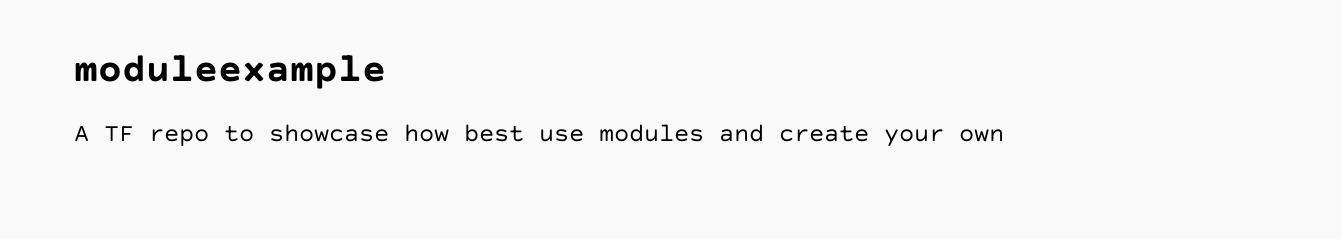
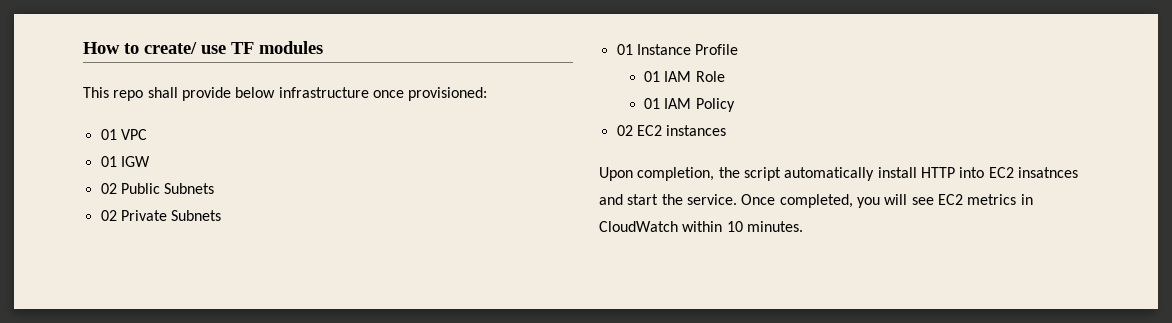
[74,55,386,89] [74,124,1004,147] moduleexample // A TF repo to showcase how best use modules and create your own -> [83,41,323,54] [83,87,488,101] [100,129,147,140] [100,156,150,167] [100,183,215,194] [100,210,222,221] [616,44,739,55] [644,71,725,82] [644,98,735,112] [616,125,727,136] [599,167,1078,181] [599,194,1033,208] [599,221,803,232] How to create/ use TF modules // This repo shall provide below infrastructure once provisioned: // 01 VPC // 01 IGW // 02 Public Subnets // 02 Private Subnets // 01 Instance Profile // 01 IAM Role // 01 IAM Policy // 02 EC2 instances // Upon completion, the script automatically install HTTP into EC2 insatnces and start the service. Once completed, you will see EC2 metrics in CloudWatch within 10 minutes.

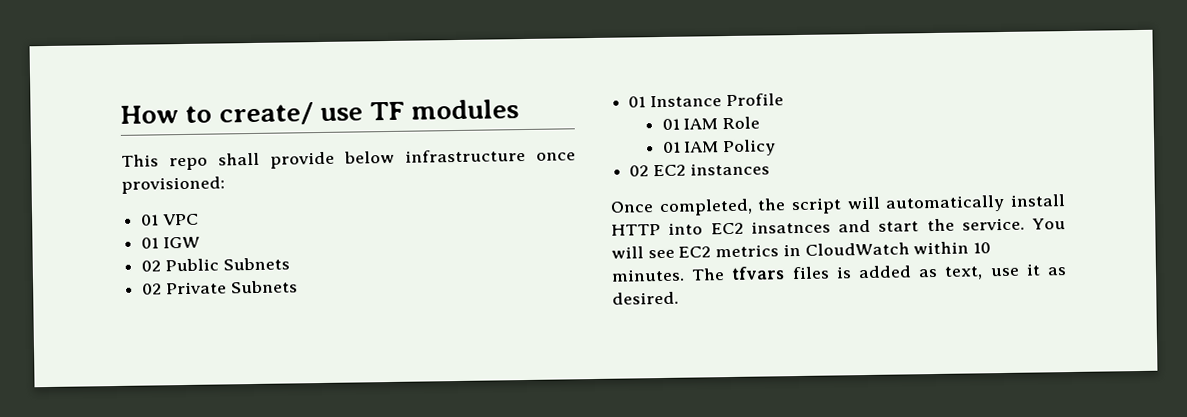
[599,167,715,181] Upon completion, -> [610,198,753,217] Once completed,
(781, 174) none -> [846,196,881,210] will
[741,194,880,208] Once completed, you -> [1032,218,1067,230] You
(803, 226) none -> [691,263,1067,281] [612,291,679,305] The tfvars files is added as text, use it as desired.

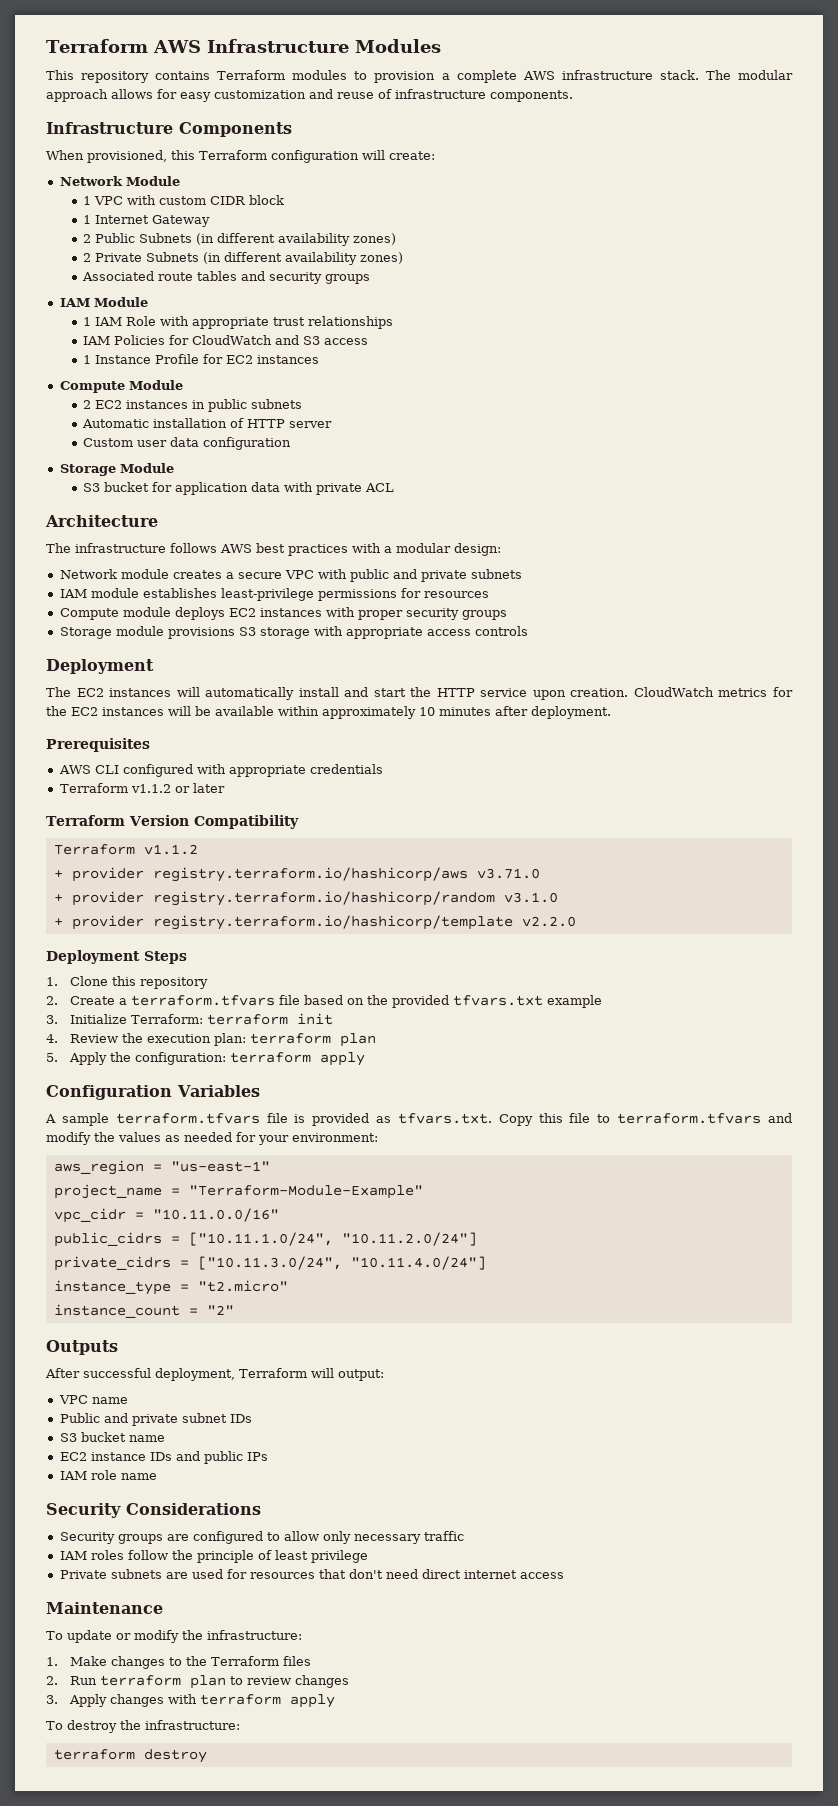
[120,99,520,126] [121,148,576,171] [121,176,225,194] [141,213,199,226] [141,236,200,249] [141,257,290,272] [142,280,298,295] [628,93,784,108] [661,116,761,130] [662,139,777,157] [629,162,770,177] [610,194,1066,217] [611,217,1067,236] [611,241,992,259] [611,263,1067,282] [612,291,679,305] How to create/ use TF modules // This repo shall provide below infrastructure once provisioned: // 01 VPC // 01 IGW // 02 Public Subnets // 02 Private Subnets // 01 Instance Profile // 01 IAM Role // 01 IAM Policy // 02 EC2 instances // Once completed, the script will automatically install HTTP into EC2 insatnces and start the service. You will see EC2 metrics in CloudWatch within 10 minutes. The tfvars files is added as text, use it as desired. -> [46,39,441,53] [46,70,794,83] [46,89,573,102] [46,122,292,137] [46,150,435,163] [59,176,180,186] [83,195,285,205] [83,215,211,227] [83,233,397,246] [83,252,404,265] [82,271,371,284] [59,297,148,307] [83,316,394,329] [83,335,369,345] [83,354,320,364] [59,380,183,393] [83,399,303,412] [82,418,333,428] [83,437,292,450] [59,463,174,476] [83,482,395,495] [45,515,158,527] [46,543,501,556] [59,569,522,582] [59,588,489,601] [59,607,507,620] [59,626,528,639] [46,659,154,674] [46,687,793,700] [46,706,611,719] [46,738,150,752] [58,764,383,777] [59,783,225,793] [46,815,299,829] [53,844,198,855] [53,867,540,882] [53,891,558,906] [53,915,576,930] [46,950,187,964] [46,976,208,989] [46,995,602,1008] [46,1013,333,1025] [46,1033,376,1047] [46,1052,365,1066] [46,1085,260,1100] [45,1113,792,1126] [46,1132,378,1145] [53,1160,270,1175] [53,1184,423,1199] [53,1208,279,1223] [53,1232,477,1247] [53,1256,486,1271] [53,1280,288,1295] [53,1304,234,1318] [46,1340,118,1355] [45,1368,384,1381] [58,1395,128,1404] [59,1413,252,1426] [59,1432,165,1442] [59,1451,268,1464] [59,1470,157,1480] [46,1503,261,1518] [59,1531,464,1544] [59,1550,368,1563] [59,1569,564,1579] [46,1602,163,1614] [46,1630,302,1643] [46,1656,311,1669] [46,1675,349,1689] [46,1694,335,1708] [46,1720,240,1733] [53,1749,207,1763] Terraform AWS Infrastructure Modules // This repository contains Terraform modules to provision a complete AWS infrastructure stack. The modular approach allows for easy customization and reuse of infrastructure components. // Infrastructure Components // When provisioned, this Terraform configuration will create: // Network Module // 1 VPC with custom CIDR block // 1 Internet Gateway // 2 Public Subnets (in different availability zones) // 2 Private Subnets (in different availability zones) // Associated route tables and security groups // IAM Module // 1 IAM Role with appropriate trust relationships // IAM Policies for CloudWatch and S3 access // 1 Instance Profile for EC2 instances // Compute Module // 2 EC2 instances in public subnets // Automatic installation of HTTP server // Custom user data configuration // Storage Module // S3 bucket for application data with private ACL // Architecture // The infrastructure follows AWS best practices with a modular design: // Network module creates a secure VPC with public and private subnets // IAM module establishes least-privilege permissions for resources // Compute module deploys EC2 instances with proper security groups // Storage module provisions S3 storage with appropriate access controls // Deployment // The EC2 instances will automatically install and start the HTTP service upon creation. CloudWatch metrics for the EC2 instances will be available within approximately 10 minutes after deployment. // Prerequisites // AWS CLI configured with appropriate credentials // Terraform v1.1.2 or later // Terraform Version Compatibility // Terraform v1.1.2 // + provider registry.terraform.io/hashicorp/aws v3.71.0 // + provider registry.terraform.io/hashicorp/random v3.1.0 // + provider registry.terraform.io/hashicorp/template v2.2.0 // Deployment Steps // 1. Clone this repository // 2. Create a terraform.tfvars file based on the provided tfvars.txt example // 3. Initialize Terraform: terraform init // 4. Review the execution plan: terraform plan // 5. Apply the configuration: terraform apply // Configuration Variables // A sample terraform.tfvars file is provided as tfvars.txt. Copy this file to terraform.tfvars and modify the values as needed for your environment: // aws_region = "us-east-1" // project_name = "Terraform-Module-Example" // vpc_cidr = "10.11.0.0/16" // public_cidrs = ["10.11.1.0/24", "10.11.2.0/24"] // private_cidrs = ["10.11.3.0/24", "10.11.4.0/24"] // instance_type = "t2.micro" // instance_count = "2" // Outputs // After successful deployment, Terraform will output: // VPC name // Public and private subnet IDs // S3 bucket name // EC2 instance IDs and public IPs // IAM role name // Security Considerations // Security groups are configured to allow only necessary traffic // IAM roles follow the principle of least privilege // Private subnets are used for resources that don't need direct internet access // Maintenance // To update or modify the infrastructure: // 1. Make changes to the Terraform files // 2. Run terraform plan to review changes // 3. Apply changes with terraform apply // To destroy the infrastructure: // terraform destroy

